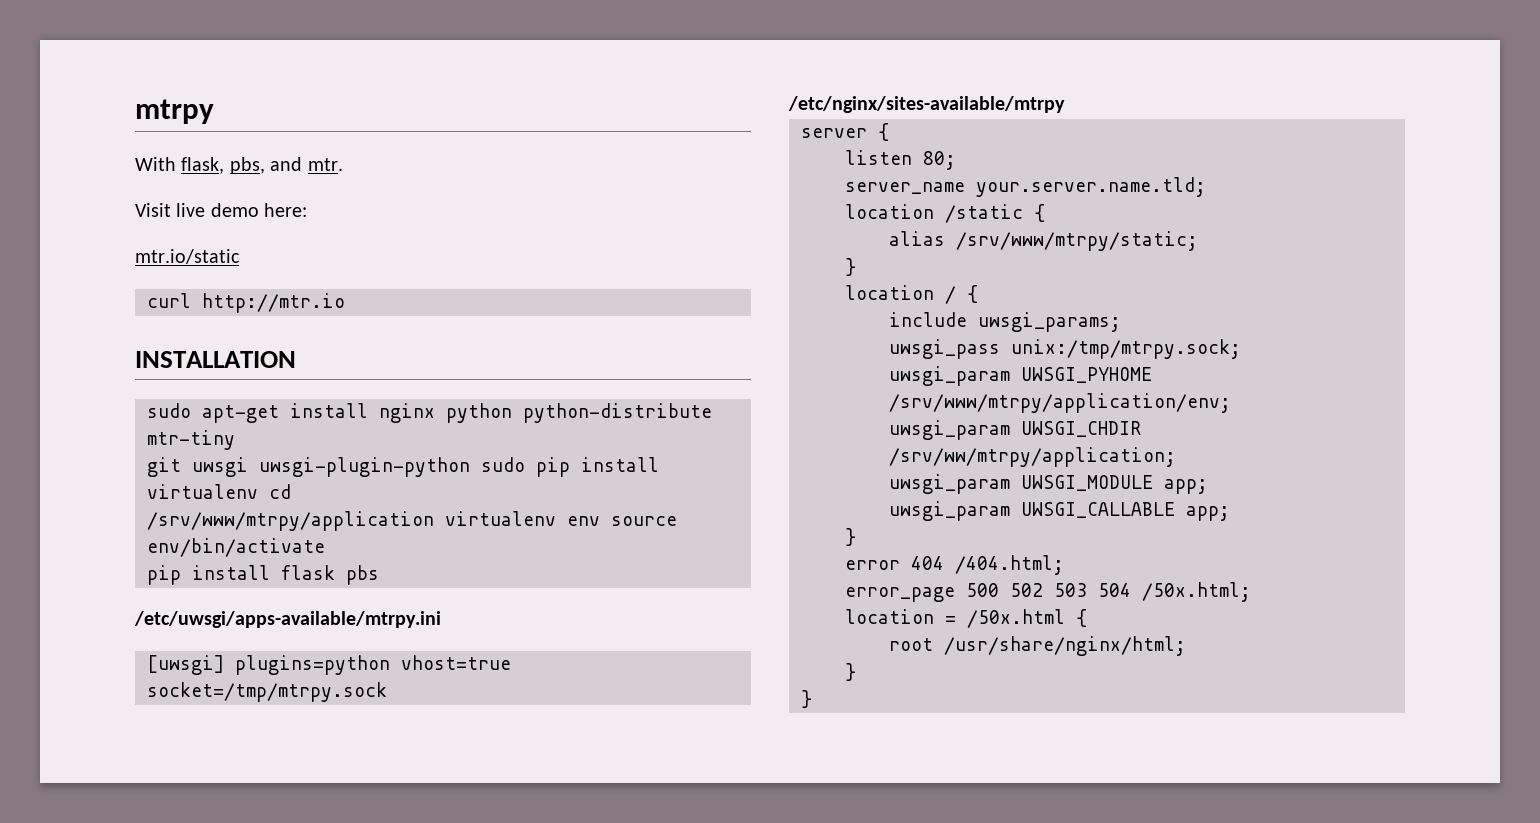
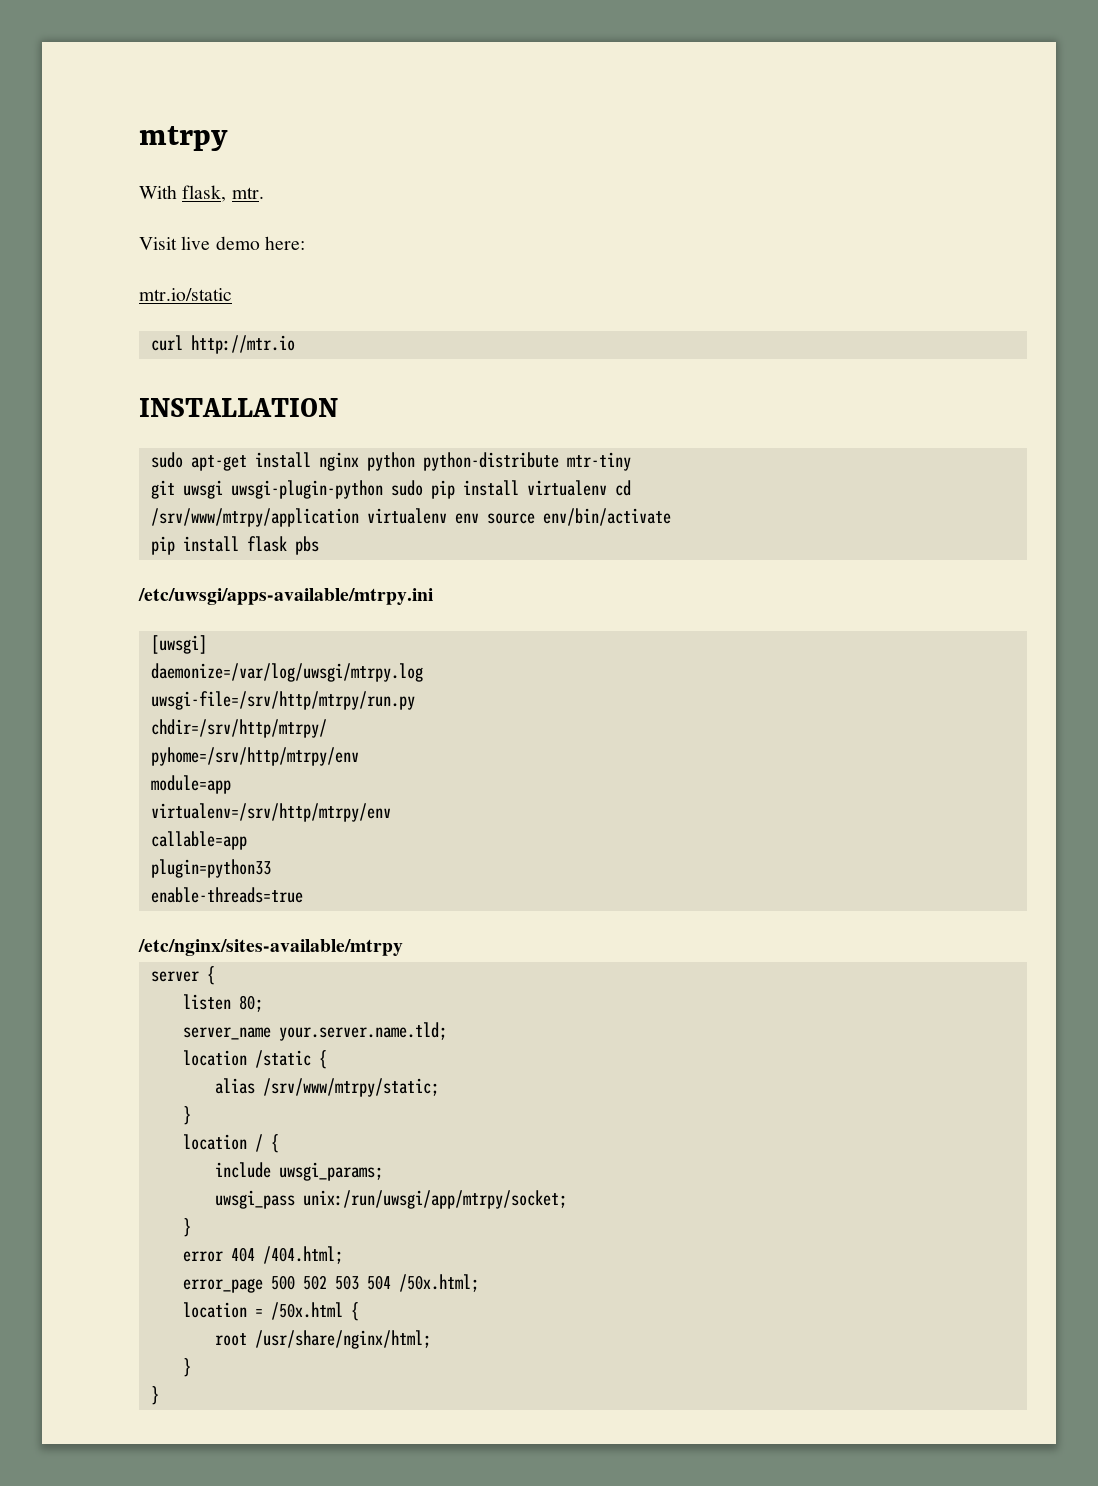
[229,157,303,174] pbs, and -> (227, 193) none
[235,655,511,675] [147,682,387,702] plugins=python vhost=true socket=/tmp/mtrpy.sock -> [150,663,423,682] [150,691,415,710] [150,719,327,738] [150,747,359,766] [150,775,231,794] [150,803,391,822] [150,831,247,850] [150,859,271,878] [150,887,303,903] // daemonize=/var/log/uwsgi/mtrpy.log // uwsgi-file=/srv/http/mtrpy/run.py // chdir=/srv/http/mtrpy/ // pyhome=/srv/http/mtrpy/env // module=app // virtualenv=/srv/http/mtrpy/env // callable=app // plugin=python33 // enable-threads=true
[1011,339,1241,359] [889,366,1152,386] [889,393,1231,413] [889,420,1141,440] [889,447,1176,467] [889,474,1208,494] [889,501,1230,521] unix:/tmp/mtrpy.sock; // uwsgi_param UWSGI_PYHOME /srv/www/mtrpy/application/env; // uwsgi_param UWSGI_CHDIR /srv/ww/mtrpy/application; // uwsgi_param UWSGI_MODULE app; // uwsgi_param UWSGI_CALLABLE app; -> [302,1190,567,1209] unix:/run/uwsgi/app/mtrpy/socket;

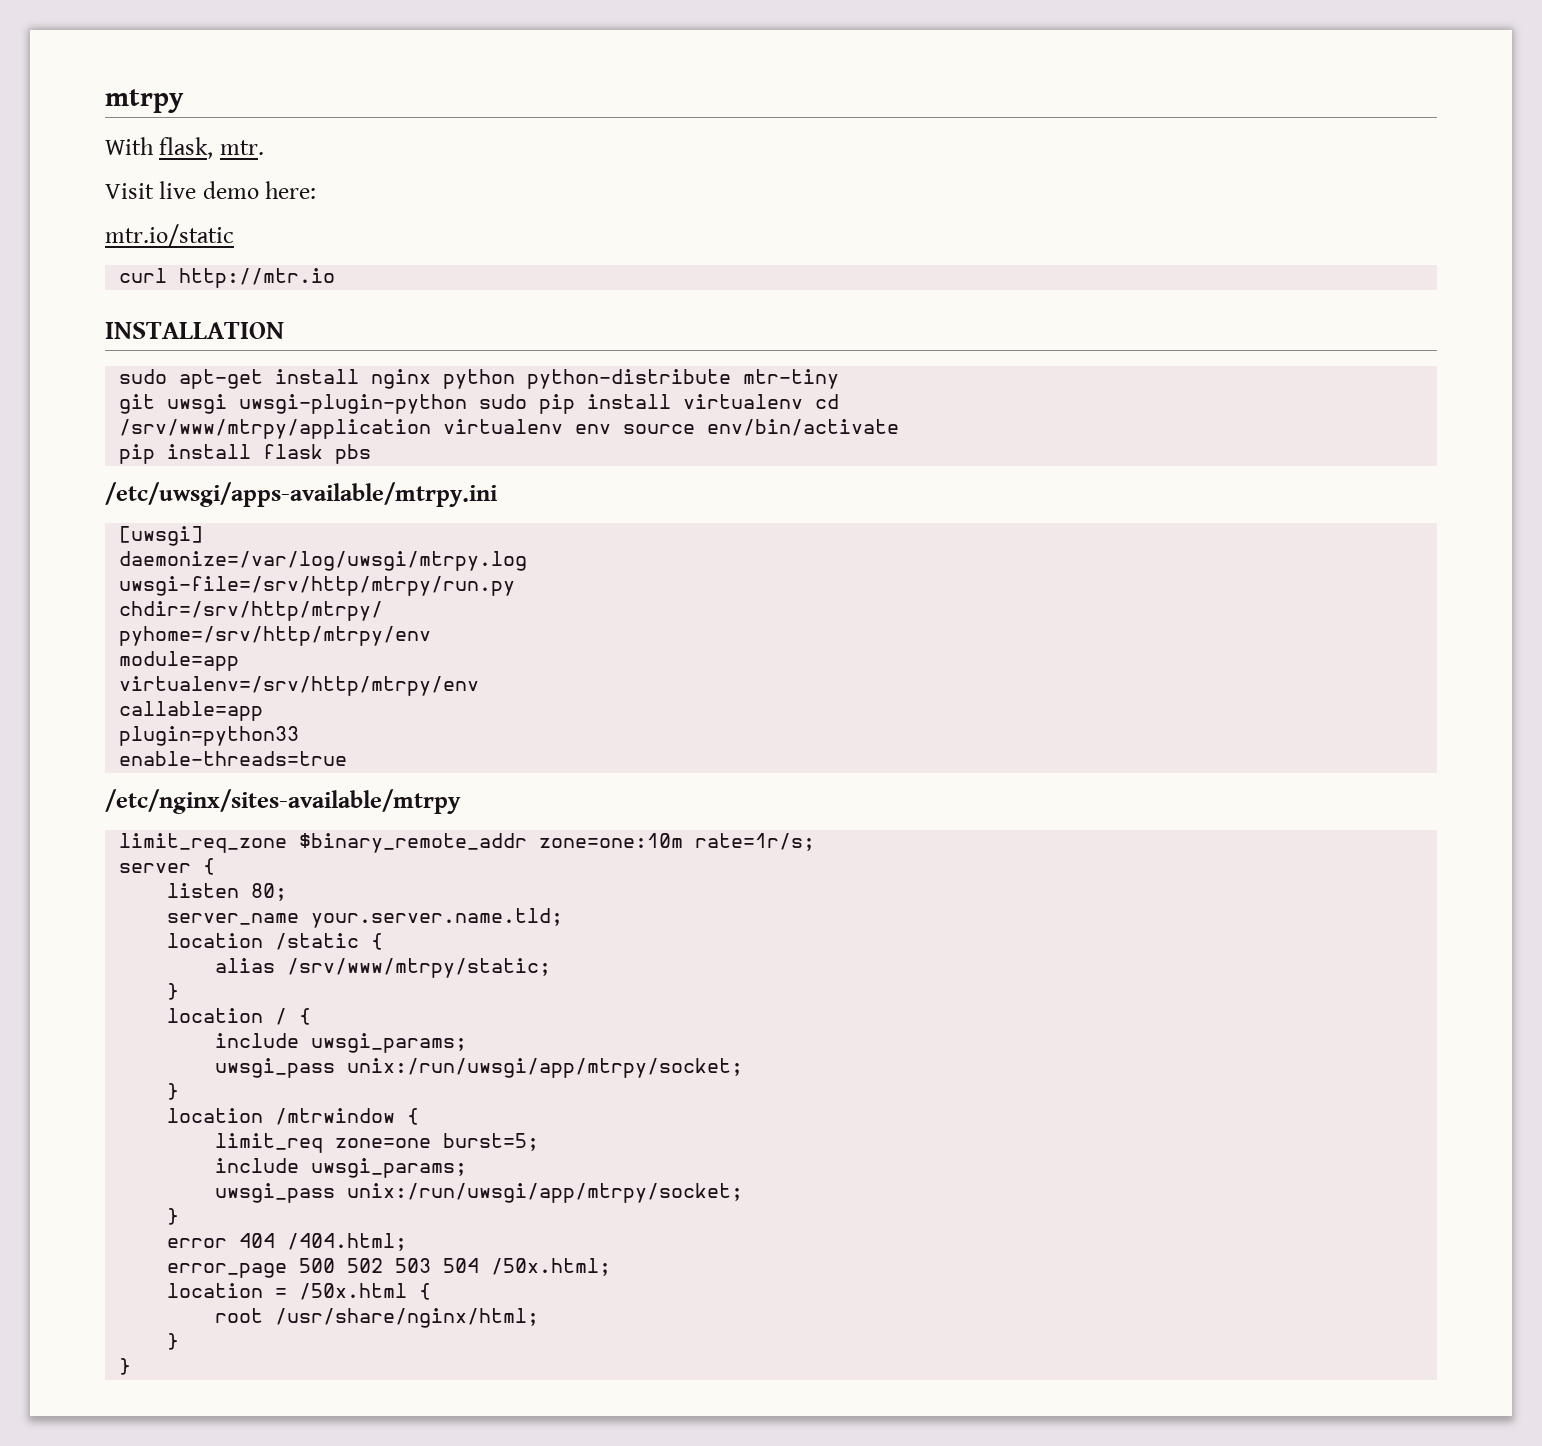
(403, 947) none -> [119,833,816,853] // limit_req_zone $binary_remote_addr zone=one:10m rate=1r/s;
(191, 1227) none -> [167,1108,420,1125] [215,1133,540,1153] [215,1158,468,1178] [215,1183,744,1203] [167,1208,180,1225] // location /mtrwindow { // limit_req zone=one burst=5; // include uwsgi_params; // uwsgi_pass unix:/run/uwsgi/app/mtrpy/socket; // }

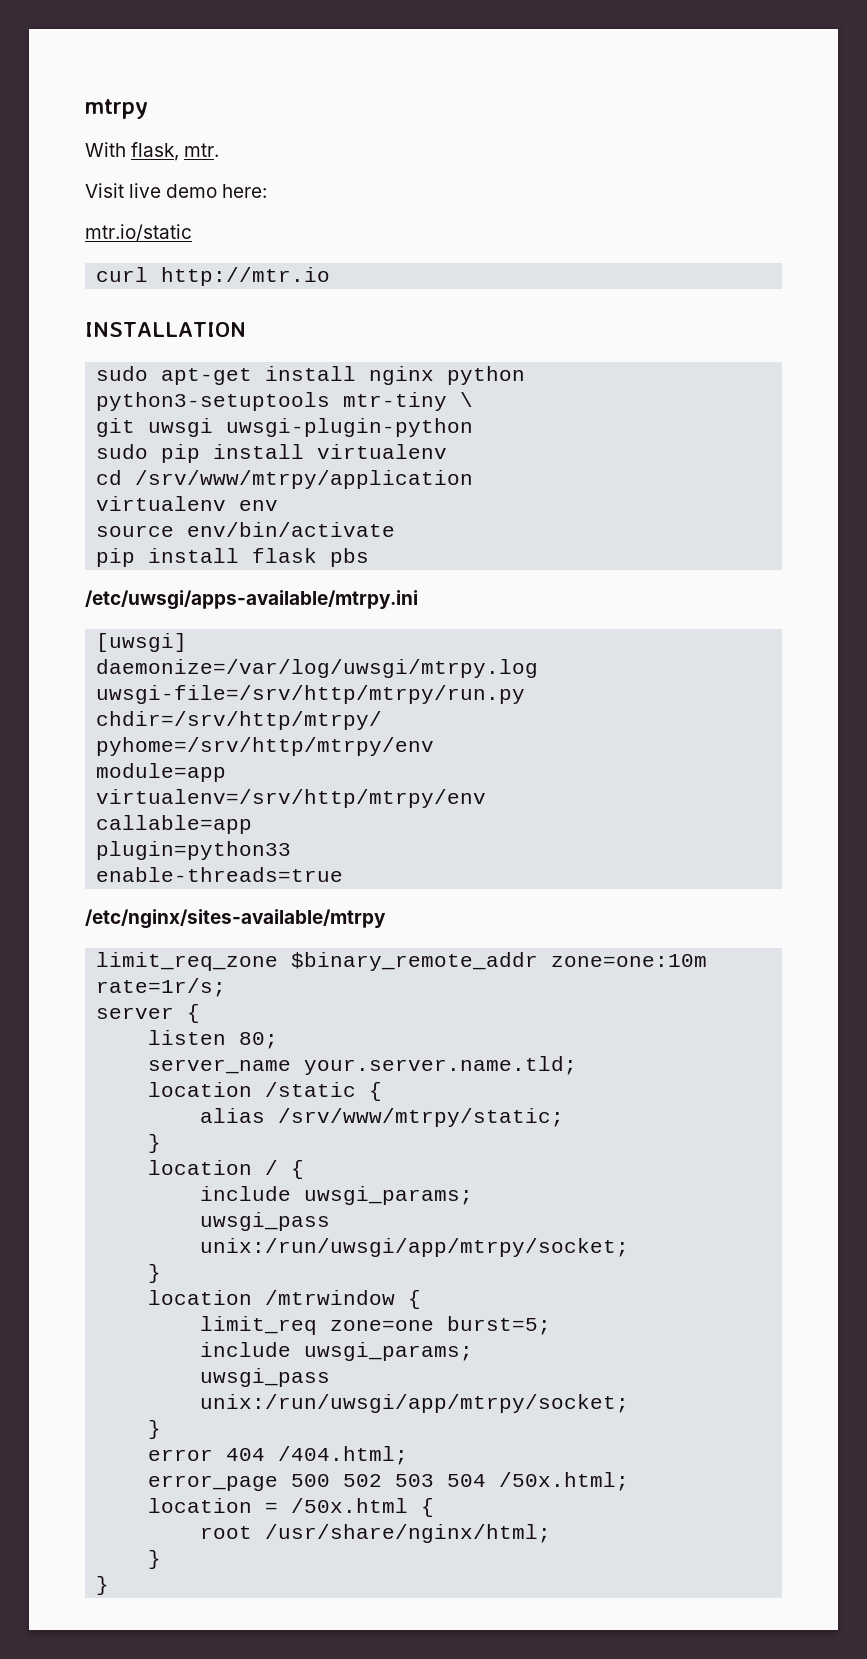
[527,369,732,389] python-distribute -> [96,392,331,411] python3-setuptools
(840, 379) none -> [460,392,474,407] \
(468, 404) none -> (474, 427) //
(804, 401) none -> (448, 451) //
[119,419,432,439] // /srv/www/mtrpy/application -> [135,470,474,489] /srv/www/mtrpy/application //
(612, 429) none -> (279, 505) //

